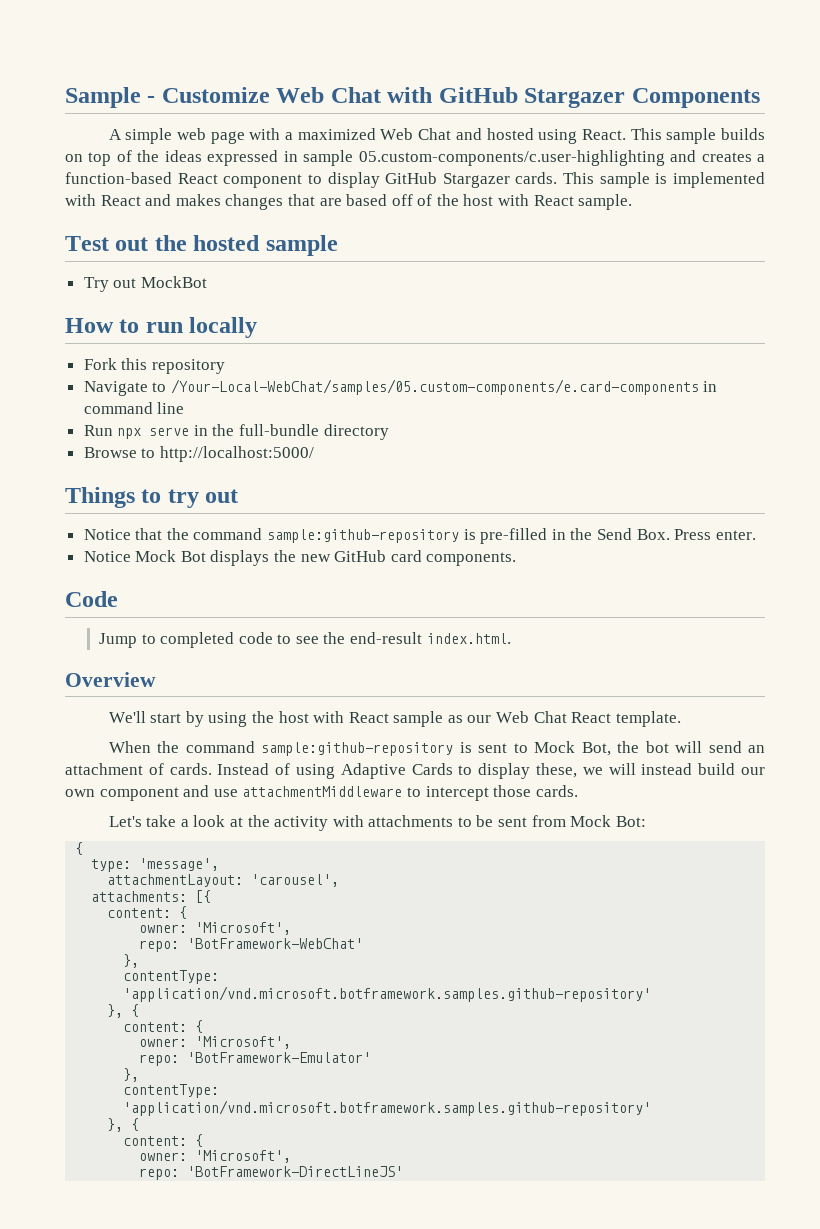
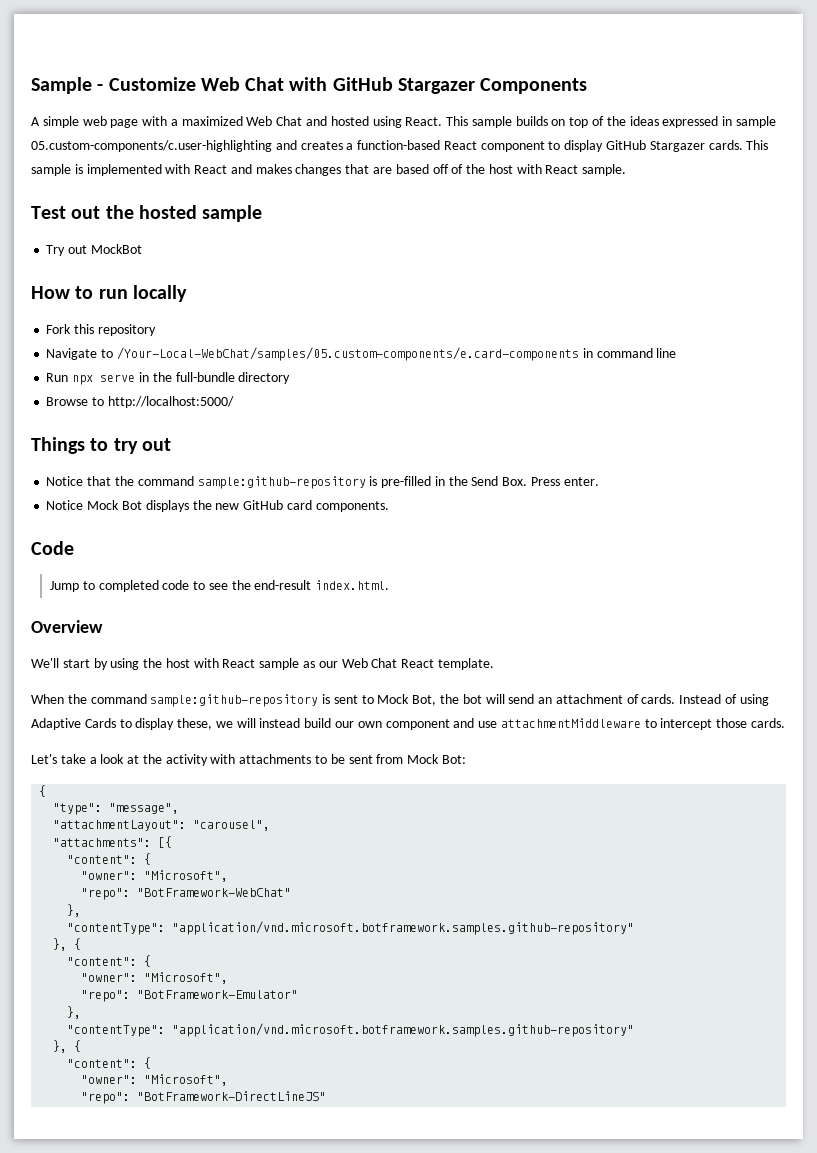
[91,858,220,872] [107,874,340,887] [91,891,188,902] type: 'message', // attachmentLayout: 'carousel', // attachments: -> [53,803,180,815] [53,820,271,831] [53,838,152,847] "type": "message", // "attachmentLayout": "carousel", // "attachments":
[107,906,188,919] [139,922,292,935] [139,938,364,952] [123,954,140,968] [123,970,220,984] [123,986,652,1002] [107,1004,140,1018] [123,1020,204,1033] [139,1036,292,1049] [139,1052,372,1066] [123,1068,140,1082] [123,1084,220,1098] [123,1100,652,1116] [107,1118,140,1132] [123,1134,204,1147] [139,1150,292,1163] [139,1166,404,1180] content: { // owner: 'Microsoft', // repo: 'BotFramework-WebChat' // }, // contentType: 'application/vnd.microsoft.botframework.samples.github-repository' // }, { // content: { // owner: 'Microsoft', // repo: 'BotFramework-Emulator' // }, // contentType: 'application/vnd.microsoft.botframework.samples.github-repository' // }, { // content: { // owner: 'Microsoft', // repo: 'BotFramework-DirectLineJS' -> [67,853,152,865] [81,870,229,882] [81,888,292,900] [67,904,82,917] [67,921,635,935] [53,938,82,951] [67,955,152,967] [81,972,229,984] [81,990,299,1002] [67,1006,82,1019] [67,1023,635,1037] [53,1040,82,1053] [67,1057,152,1069] [81,1074,229,1086] [81,1091,327,1104] "content": { // "owner": "Microsoft", // "repo": "BotFramework-WebChat" // }, // "contentType": "application/vnd.microsoft.botframework.samples.github-repository" // }, { // "content": { // "owner": "Microsoft", // "repo": "BotFramework-Emulator" // }, // "contentType": "application/vnd.microsoft.botframework.samples.github-repository" // }, { // "content": { // "owner": "Microsoft", // "repo": "BotFramework-DirectLineJS"

